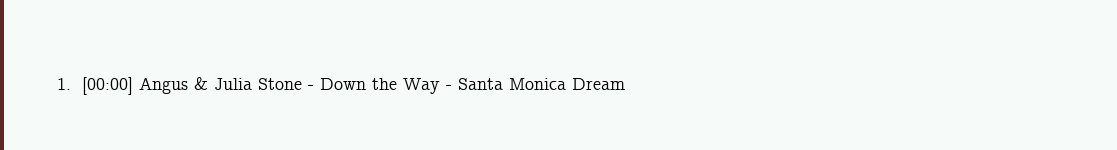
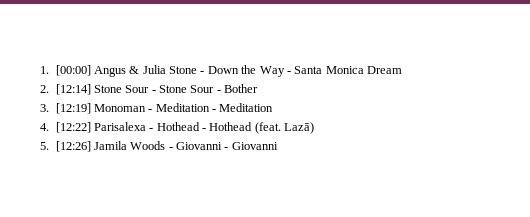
(625, 84) none -> [40,84,259,95] [40,103,274,114] [40,122,315,134] [40,141,278,152] // 2. [12:14] Stone Sour - Stone Sour - Bother // 3. [12:19] Monoman - Meditation - Meditation // 4. [12:22] Parisalexa - Hothead - Hothead (feat. Lazā) // 5. [12:26] Jamila Woods - Giovanni - Giovanni

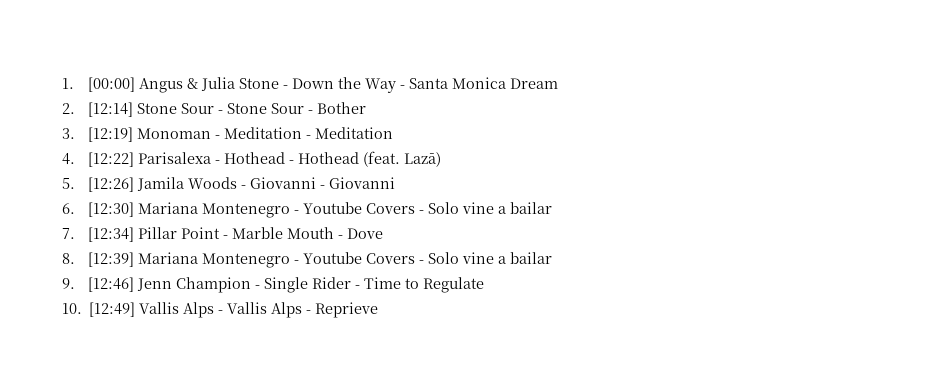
(278, 146) none -> [62,202,552,218] [62,227,383,242] [62,252,552,268] [62,277,484,293] [62,302,379,318] // 6. [12:30] Mariana Montenegro - Youtube Covers - Solo vine a bailar // 7. [12:34] Pillar Point - Marble Mouth - Dove // 8. [12:39] Mariana Montenegro - Youtube Covers - Solo vine a bailar // 9. [12:46] Jenn Champion - Single Rider - Time to Regulate // 10. [12:49] Vallis Alps - Vallis Alps - Reprieve

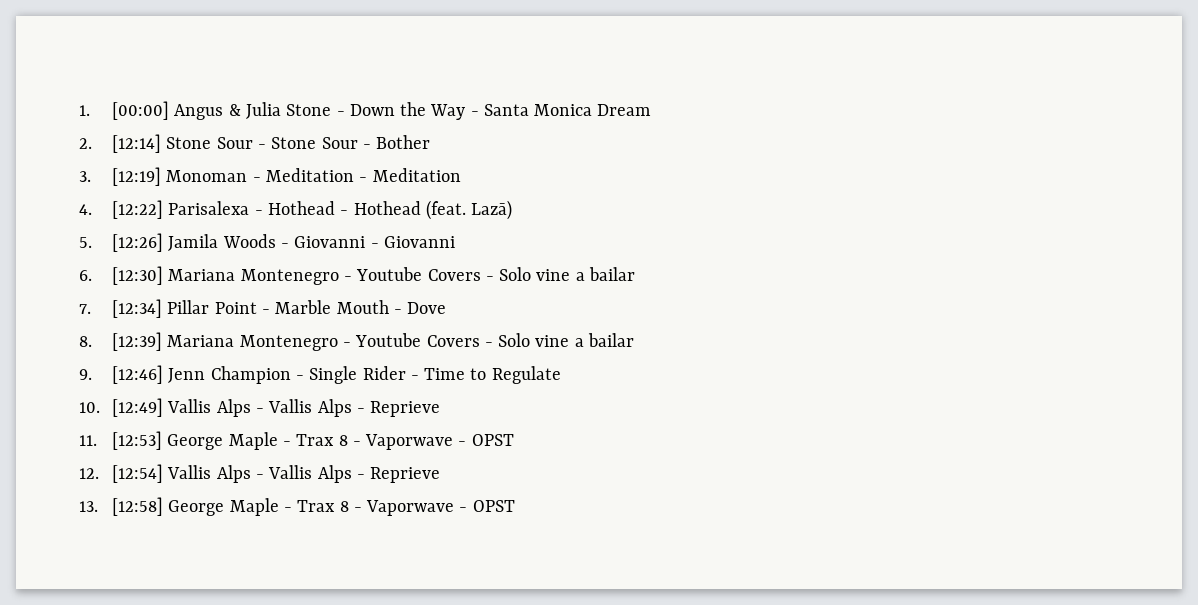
(379, 310) none -> [79,431,514,450] [79,464,441,483] [79,497,515,516] // 11. [12:53] George Maple - Trax 8 - Vaporwave - OPST // 12. [12:54] Vallis Alps - Vallis Alps - Reprieve // 13. [12:58] George Maple - Trax 8 - Vaporwave - OPST

